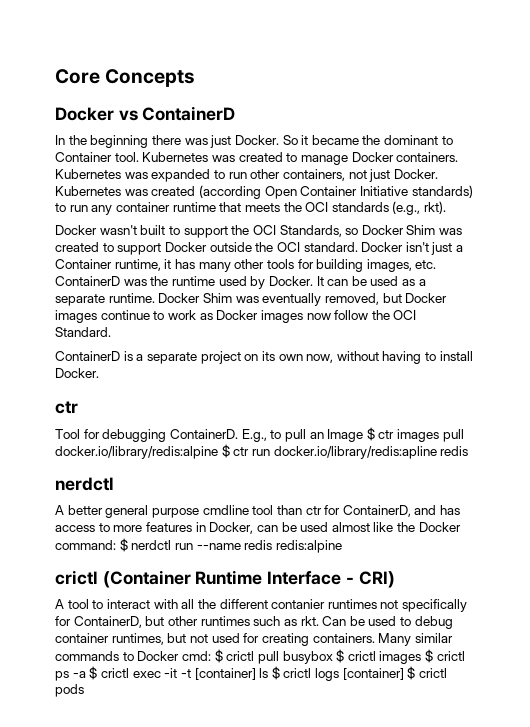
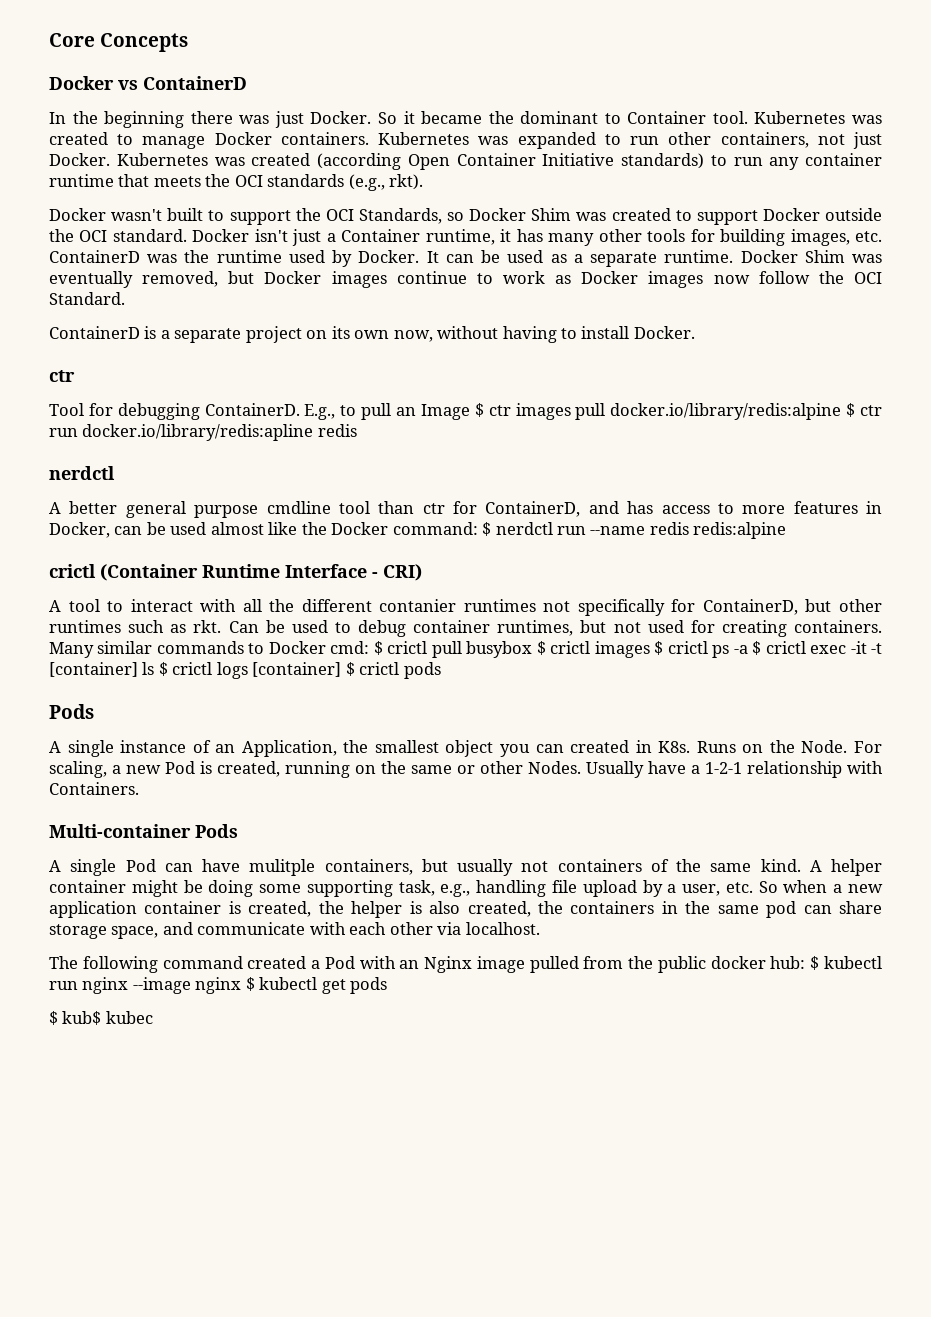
(84, 690) none -> [49,704,94,719] [49,740,882,757] [49,761,883,778] [49,782,139,795] [49,824,238,838] [49,859,882,876] [49,880,884,897] [49,901,882,918] [49,922,540,939] [49,956,882,973] [49,977,388,994] [49,1011,153,1025] // Pods // A single instance of an Application, the smallest object you can created in K8s. Runs on the Node. For scaling, a new Pod is created, running on the same or other Nodes. Usually have a 1-2-1 relationship with Containers. // Multi-container Pods // A single Pod can have mulitple containers, but usually not containers of the same kind. A helper container might be doing some supporting task, e.g., handling file upload by a user, etc. So when a new application container is created, the helper is also created, the containers in the same pod can share storage space, and communicate with each other via localhost. // The following command created a Pod with an Nginx image pulled from the public docker hub: $ kubectl run nginx --image nginx $ kubectl get pods // $ kub$ kubec

